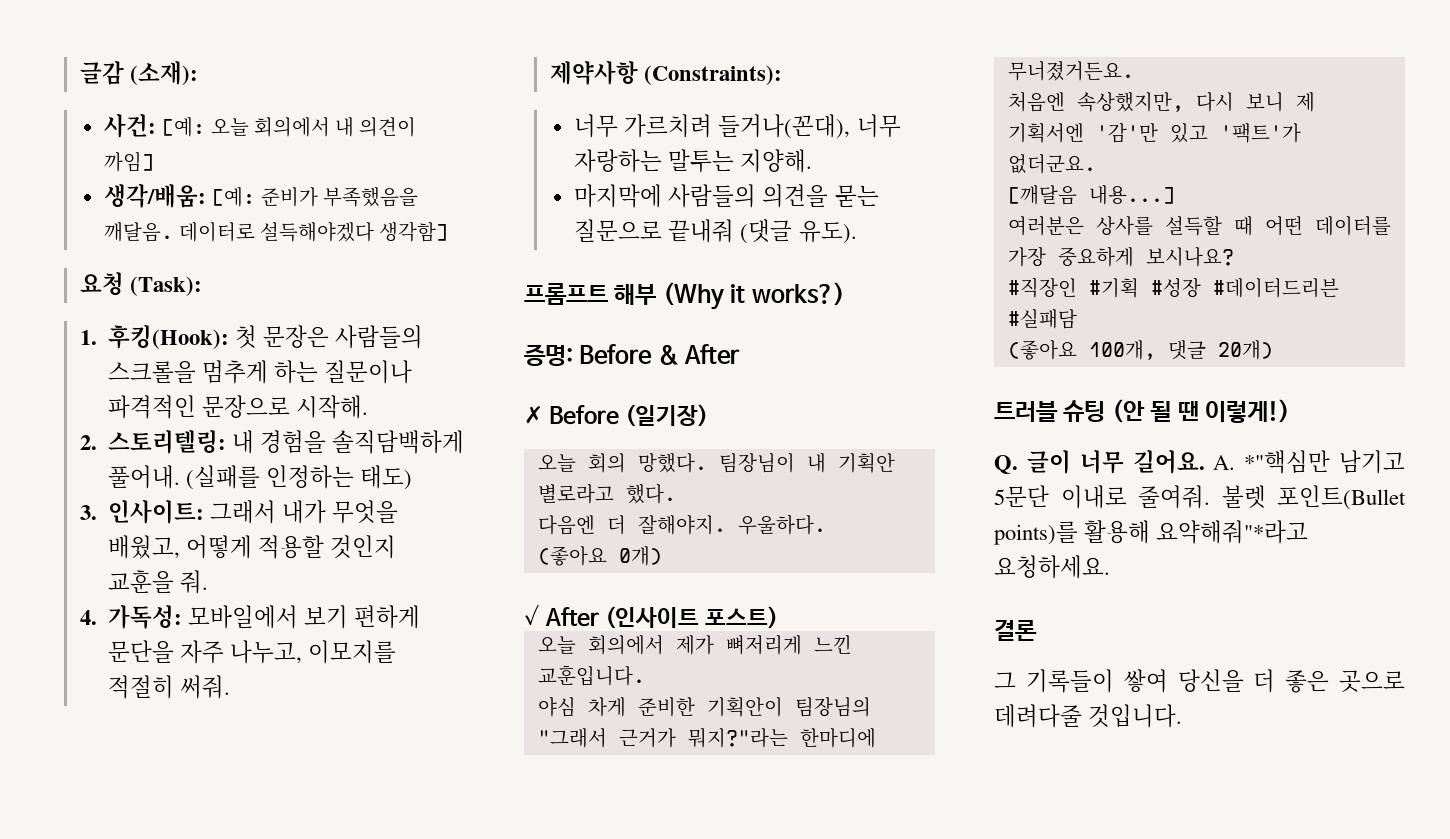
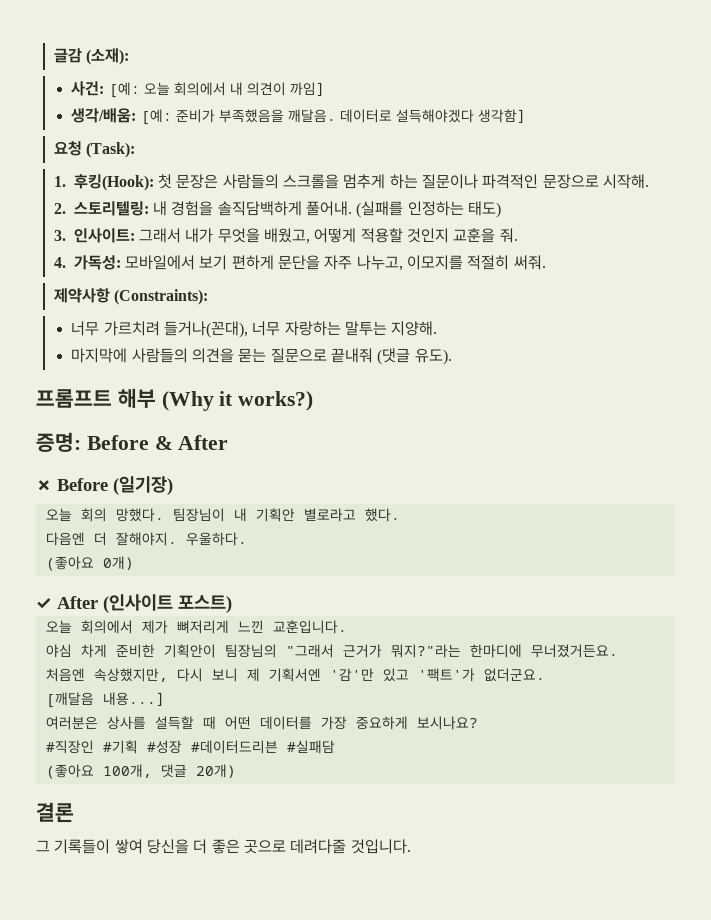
[994,399,1291,423] [994,450,1405,474] [994,485,1406,510] [994,520,1309,545] [994,555,1110,579] // 트러블 슈팅 (안 될 땐 이렇게!) // Q. 글이 너무 길어요. A. *"핵심만 남기고 5문단 이내로 줄여줘. 불렛 포인트(Bullet points)를 활용해 요약해줘"*라고 요청하세요. -> (236, 771) none

